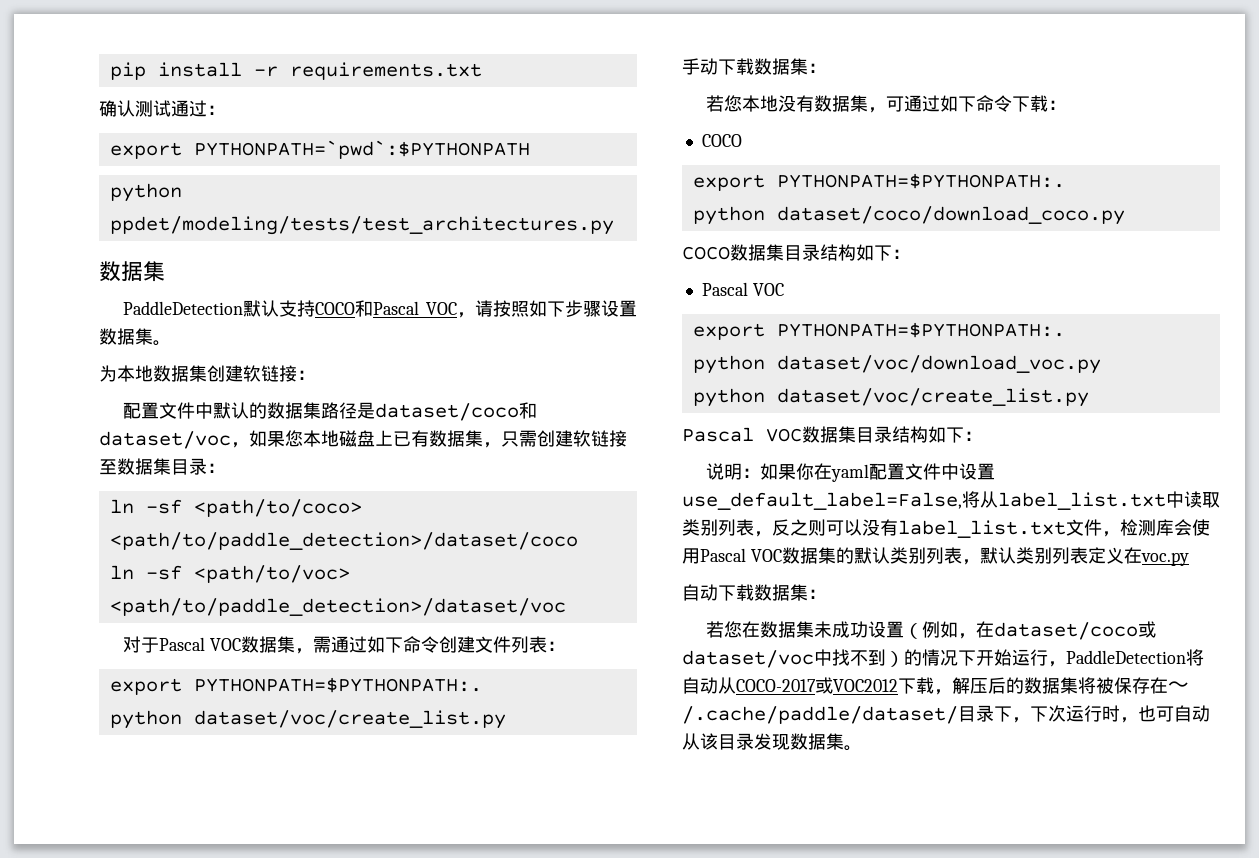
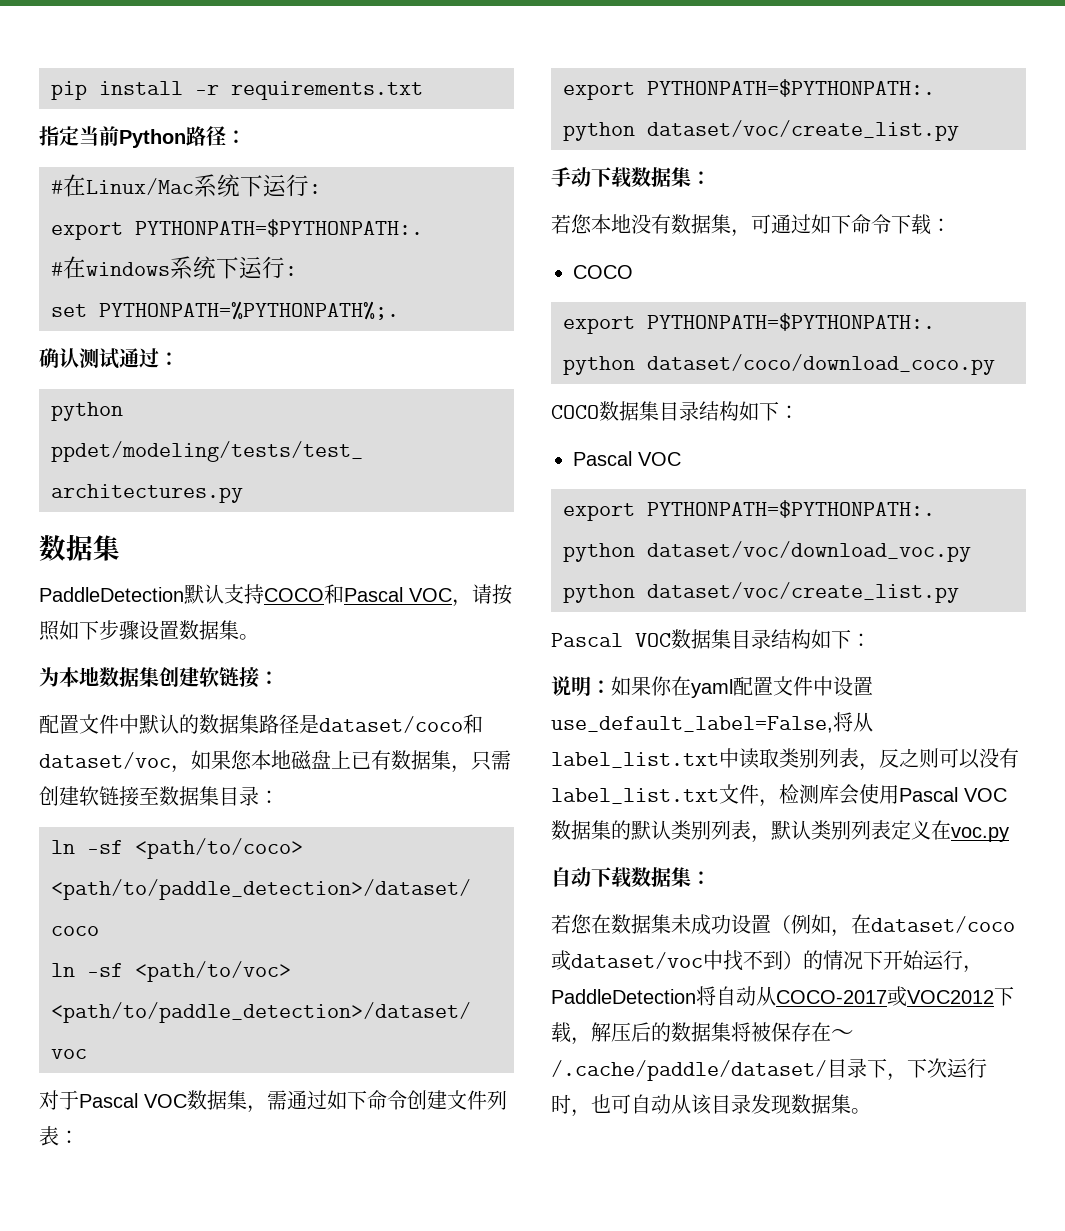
(482, 71) none -> [39,126,246,148] [51,174,321,197] [51,219,423,240] [51,256,297,279] [51,301,399,320] // 指定当前Python路径： // #在Linux/Mac系统下运行: // export PYTHONPATH=$PYTHONPATH:. // #在windows系统下运行: // set PYTHONPATH=%PYTHONPATH%;.
[109,140,530,159] // export PYTHONPATH=`pwd`:$PYTHONPATH -> (179, 359) none

